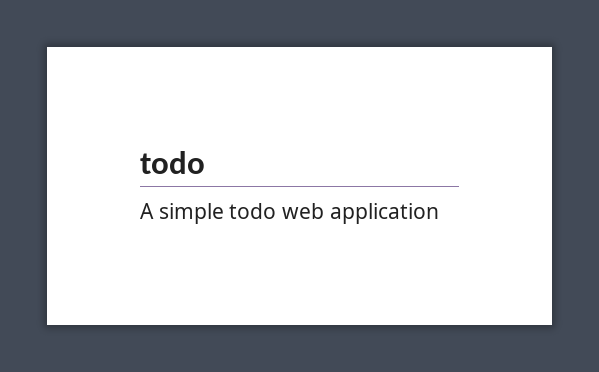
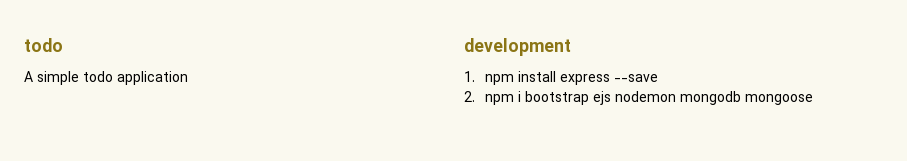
[282,203,325,219] web -> (113, 76) none
(439, 213) none -> [464,38,571,56] [464,71,659,85] [464,91,814,105] // development // 1. npm install express --save // 2. npm i bootstrap ejs nodemon mongodb mongoose

